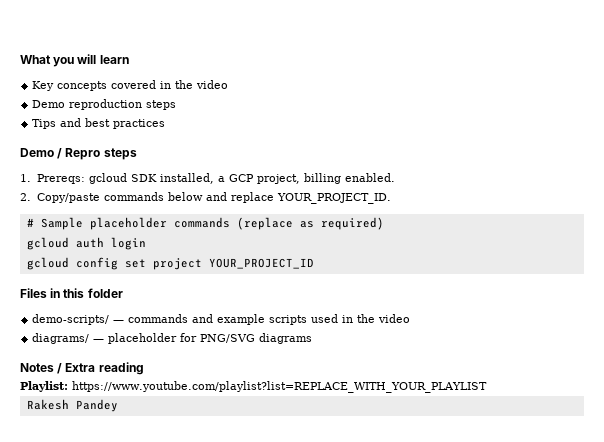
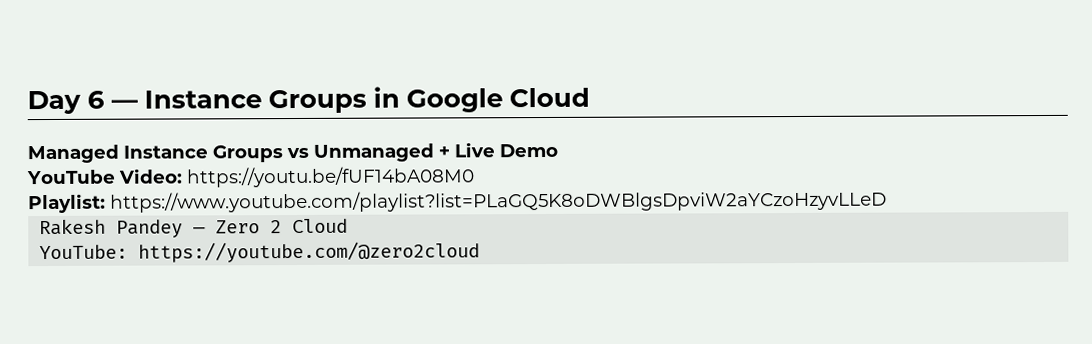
[20,54,129,67] [32,80,229,91] [32,99,177,110] [32,118,166,129] [20,148,137,160] [20,173,396,184] [20,192,392,204] [26,217,384,230] [26,237,146,250] [26,257,314,270] [20,288,123,298] [32,314,411,325] [32,333,313,344] [20,362,144,375] What you will learn // Key concepts covered in the video // Demo reproduction steps // Tips and best practices // Demo / Repro steps // 1. Prereqs: gcloud SDK installed, a GCP project, billing enabled. // 2. Copy/paste commands below and replace YOUR_PROJECT_ID. // # Sample placeholder commands (replace as required) // gcloud auth login // gcloud config set project YOUR_PROJECT_ID // Files in this folder // demo-scripts/ — commands and example scripts used in the video // diagrams/ — placeholder for PNG/SVG diagrams // Notes / Extra reading -> [27,86,591,115] [27,142,558,164] [26,166,475,188] Day 6 — Instance Groups in Google Cloud // Managed Instance Groups vs Unmanaged + Live Demo // YouTube Video: https://youtu.be/fUF14bA08M0
[72,381,487,393] https://www.youtube.com/playlist?list=REPLACE_WITH_YOUR_PLAYLIST -> [110,189,887,213] https://www.youtube.com/playlist?list=PLaGQ5K8oDWBlgsDpviW2aYCzoHzyvLLeD
(118, 405) none -> [193,218,349,234] [39,241,481,263] — Zero 2 Cloud // YouTube: https://youtube.com/@zero2cloud

